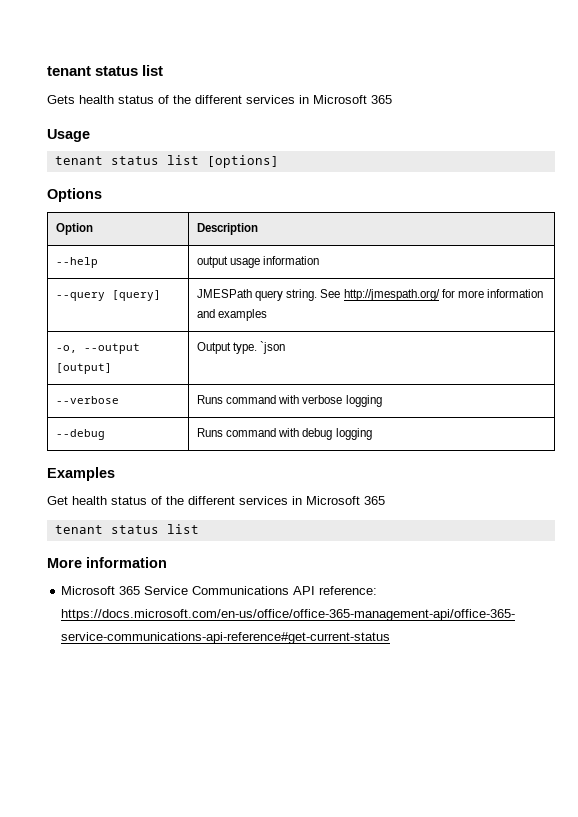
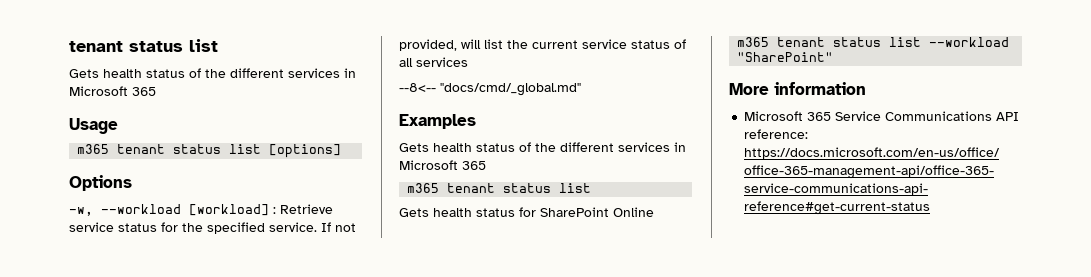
(90, 135) none -> [77,144,110,154] m365
[56,223,94,235] [197,223,259,235] [56,257,99,268] [197,256,320,268] [56,290,162,301] [197,289,543,301] [197,309,268,321] [56,343,141,354] [56,363,113,374] [197,341,286,354] [56,396,120,404] [197,395,382,407] [56,429,106,440] [197,428,372,440] // Option | Description // --help | output usage information // --query [query] | JMESPath query string. See http://jmespath.org/ for more information and examples // -o, --output [output] | Output type. `json // --verbose | Runs command with verbose logging // --debug | Runs command with debug logging -> [69,204,333,216] [69,222,356,234] [399,39,686,51] [399,57,468,67] [399,83,581,96] // -w, --workload [workload] : Retrieve service status for the specified service. If not provided, will list the current service status of all services // --8<-- "docs/cmd/_global.md"
[47,496,385,505] [54,524,199,534] Get health status of the different services in Microsoft 365 // tenant status list -> [399,142,686,152] [399,160,486,170] [407,183,592,193] [399,207,654,217] [737,37,1010,47] [737,52,834,62] Gets health status of the different services in Microsoft 365 // m365 tenant status list // Gets health status for SharePoint Online // m365 tenant status list --workload "SharePoint"

